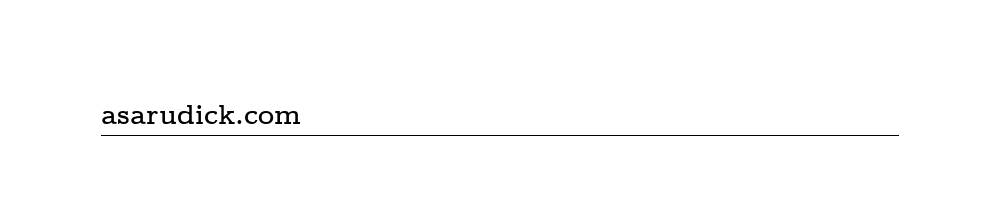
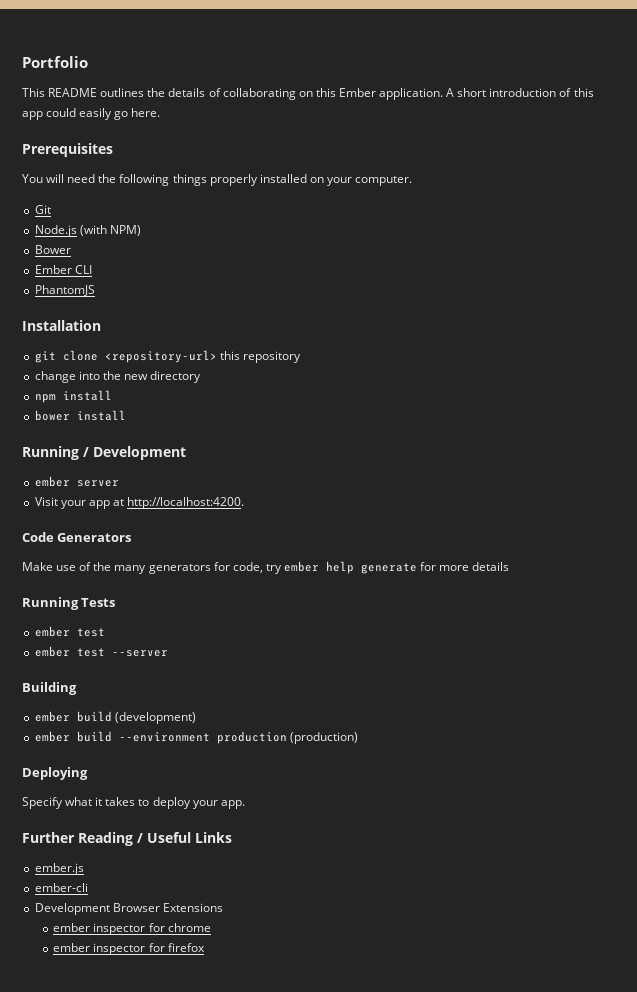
[101,105,301,124] asarudick.com -> [22,56,88,68] [22,88,594,100] [22,108,161,120] [22,143,113,157] [22,174,413,186] [34,205,51,214] [34,225,141,237] [34,245,71,254] [34,265,92,274] [34,285,95,296] [22,320,101,331] [34,350,301,363] [34,371,202,383] [34,390,112,403] [34,410,126,421] [22,446,186,460] [34,476,119,487] [34,497,245,509] [22,532,132,542] [22,561,510,574] [22,597,116,610] [34,626,105,637] [34,646,168,657] [22,682,77,695] [34,711,196,724] [34,731,358,744] [22,767,88,780] [22,797,245,809] [22,832,232,846] [34,863,84,875] [34,883,88,892] [34,903,223,915] [53,923,211,935] [53,943,205,955] Portfolio // This README outlines the details of collaborating on this Ember application. A short introduction of this app could easily go here. // Prerequisites // You will need the following things properly installed on your computer. // Git // Node.js (with NPM) // Bower // Ember CLI // PhantomJS // Installation // git clone <repository-url> this repository // change into the new directory // npm install // bower install // Running / Development // ember server // Visit your app at http://localhost:4200. // Code Generators // Make use of the many generators for code, try ember help generate for more details // Running Tests // ember test // ember test --server // Building // ember build (development) // ember build --environment production (production) // Deploying // Specify what it takes to deploy your app. // Further Reading / Useful Links // ember.js // ember-cli // Development Browser Extensions // ember inspector for chrome // ember inspector for firefox

